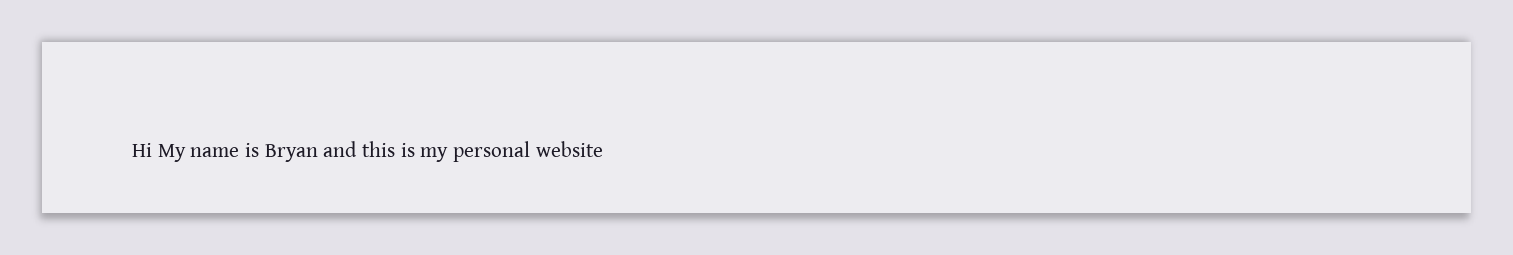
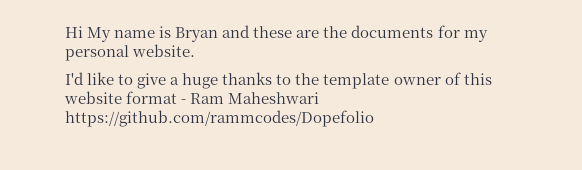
[362,141,603,162] this is my personal website -> [253,25,488,42] [65,44,196,61] [65,72,492,89] [64,91,320,104] [65,110,374,127] these are the documents for my personal website. // I'd like to give a huge thanks to the template owner of this website format - Ram Maheshwari https://github.com/rammcodes/Dopefolio

